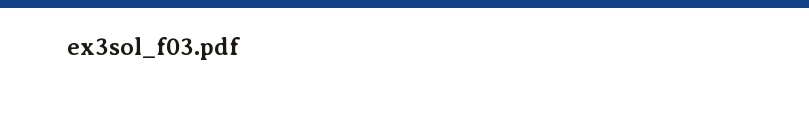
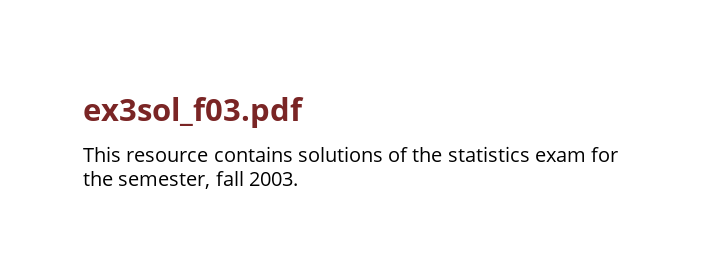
(240, 48) none -> [83,146,619,162] [83,171,298,189] // This resource contains solutions of the statistics exam for the semester, fall 2003.

